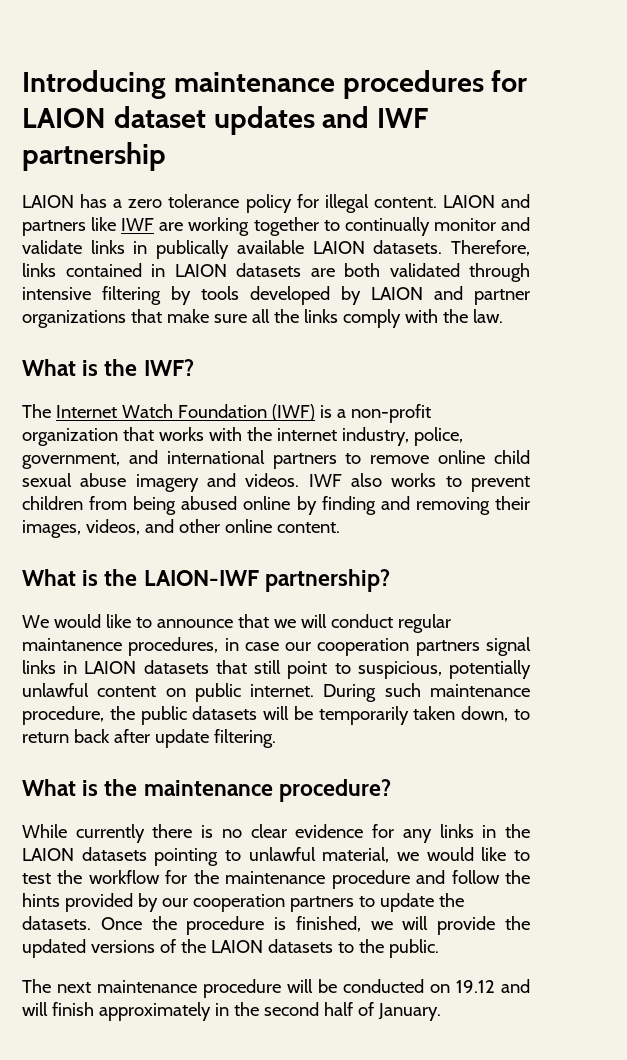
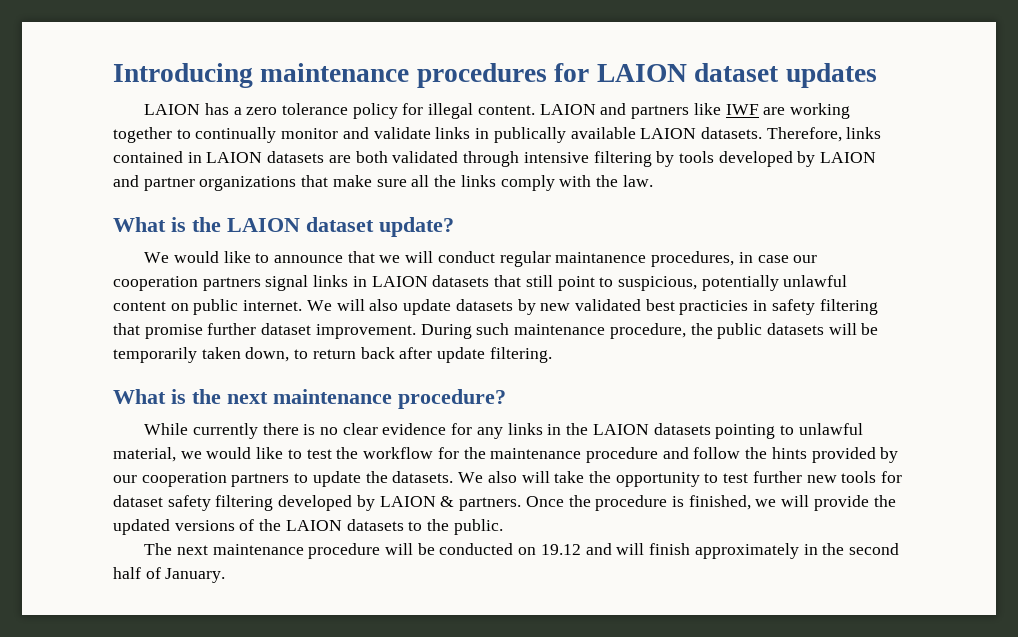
[322,106,429,128] [22,142,166,171] and IWF partnership -> (877, 75) none
[143,359,194,376] [22,404,431,423] [22,427,463,446] [22,450,531,469] [22,473,530,492] [22,496,530,515] [22,519,340,538] [22,569,390,592] IWF? // The Internet Watch Foundation (IWF) is a non-profit organization that works with the internet industry, police, government, and international partners to remove online child sexual abuse imagery and videos. IWF also works to prevent children from being abused online by finding and removing their images, videos, and other online content. // What is the LAION-IWF partnership? -> [227,217,454,237] LAION dataset update?
(315, 690) none -> [306,299,878,315] [113,323,416,339] We will also update datasets by new validated best practicies in safety filtering that promise further dataset improvement.
(138, 787) none -> [227,392,268,404] next
(91, 923) none -> [458,471,903,487] [113,495,522,511] We also will take the opportunity to test further new tools for dataset safety filtering developed by LAION & partners.

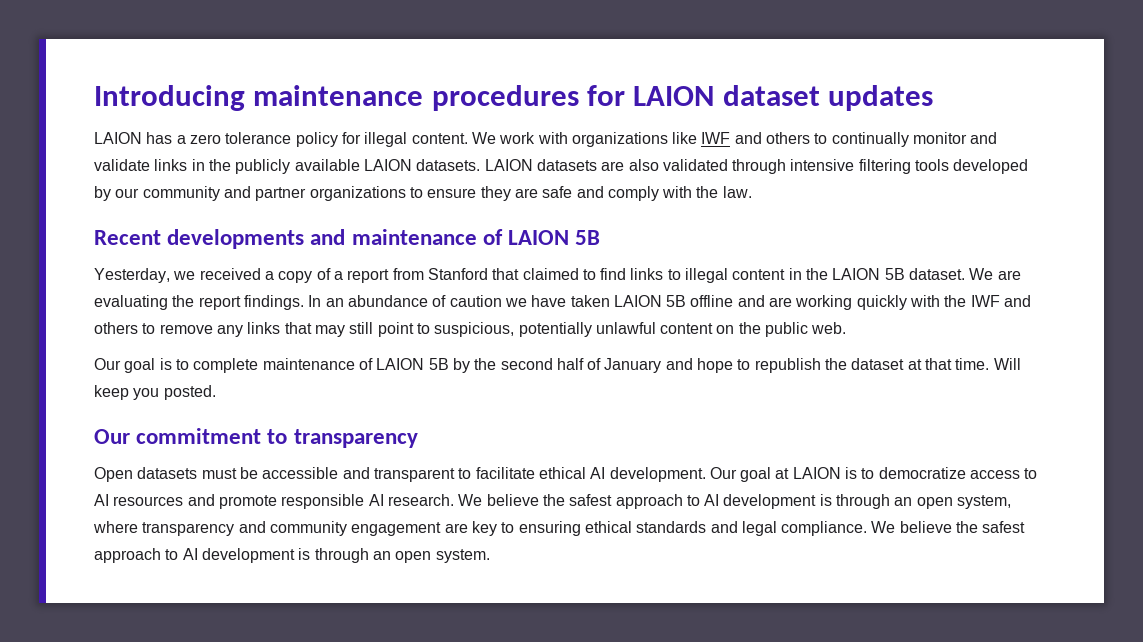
[539,103,851,119] [113,127,172,143] LAION and partners like IWF are working together -> [471,132,811,147] We work with organizations like IWF and others
[493,127,566,143] publically -> [208,159,291,174] the publicly
[766,127,882,142] [113,151,202,163] Therefore, links contained in -> (481, 165) none
[355,151,388,163] both -> [628,159,659,171] also
[656,151,675,167] by -> (911, 166) none
[820,152,877,163] LAION -> [115,186,220,201] our community
[301,175,653,191] [113,217,454,237] [144,251,818,267] [113,275,522,291] that make sure all the links comply with the law. // What is the LAION dataset update? // We would like to announce that we will conduct regular maintanence procedures, in case our cooperation partners signal links in LAION datasets that -> [409,186,752,201] [94,229,601,249] [94,268,1021,283] [94,295,1032,310] [94,322,345,337] to ensure they are safe and comply with the law. // Recent developments and maintenance of LAION 5B // Yesterday, we received a copy of a report from Stanford that claimed to find links to illegal content in the LAION 5B dataset. We are evaluating the report findings. In an abundance of caution we have taken LAION 5B offline and are working quickly with the IWF and others to remove any links that may
[193,299,878,315] [113,323,879,339] [113,347,552,363] [113,389,506,409] [144,423,863,439] [113,447,899,463] [113,471,903,487] [113,495,896,511] [113,519,503,535] [144,543,900,559] [113,567,226,583] public internet. We will also update datasets by new validated best practicies in safety filtering that promise further dataset improvement. During such maintenance procedure, the public datasets will be temporarily taken down, to return back after update filtering. // What is the next maintenance procedure? // While currently there is no clear evidence for any links in the LAION datasets pointing to unlawful material, we would like to test the workflow for the maintenance procedure and follow the hints provided by our cooperation partners to update the datasets. We also will take the opportunity to test further new tools for dataset safety filtering developed by LAION & partners. Once the procedure is finished, we will provide the updated versions of the LAION datasets to the public. // The next maintenance procedure will be conducted on 19.12 and will finish approximately in the second half of January. -> [738,322,847,337] [94,358,1021,373] [94,385,216,400] [94,428,418,448] [94,467,1038,482] [94,494,1012,509] [93,521,1026,536] [94,548,490,563] the public web. // Our goal is to complete maintenance of LAION 5B by the second half of January and hope to republish the dataset at that time. Will keep you posted. // Our commitment to transparency // Open datasets must be accessible and transparent to facilitate ethical AI development. Our goal at LAION is to democratize access to AI resources and promote responsible AI research. We believe the safest approach to AI development is through an open system, where transparency and community engagement are key to ensuring ethical standards and legal compliance. We believe the safest approach to AI development is through an open system.

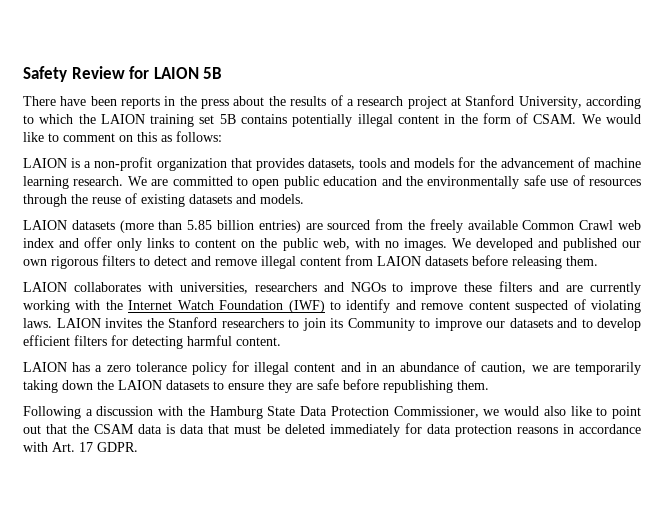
[94,85,934,111] Introducing maintenance procedures for LAION dataset updates -> [23,66,223,82] [23,95,642,109] [23,113,641,127] [23,131,222,142] [23,157,641,171] [23,175,641,189] [23,193,304,207] [23,219,641,233] [23,237,641,251] [23,255,598,269] [23,281,641,295] [23,299,642,313] [23,317,641,331] [23,335,281,349] Safety Review for LAION 5B // There have been reports in the press about the results of a research project at Stanford University, according to which the LAION training set 5B contains potentially illegal content in the form of CSAM. We would like to comment on this as follows: // LAION is a non-profit organization that provides datasets, tools and models for the advancement of machine learning research. We are committed to open public education and the environmentally safe use of resources through the reuse of existing datasets and models. // LAION datasets (more than 5.85 billion entries) are sourced from the freely available Common Crawl web index and offer only links to content on the public web, with no images. We developed and published our own rigorous filters to detect and remove illegal content from LAION datasets before releasing them. // LAION collaborates with universities, researchers and NGOs to improve these filters and are currently working with the Internet Watch Foundation (IWF) to identify and remove content suspected of violating laws. LAION invites the Stanford researchers to join its Community to improve our datasets and to develop efficient filters for detecting harmful content.
[411,132,998,147] [94,159,1029,174] [94,186,406,201] content. We work with organizations like IWF and others to continually monitor and validate links in the publicly available LAION datasets. LAION datasets are also validated through intensive filtering tools developed by our community and partner organizations -> [294,361,641,375] [23,380,209,393] content and in an abundance of caution, we are temporarily taking down the LAION datasets
[576,186,752,201] [94,229,601,249] [94,268,1021,283] [94,295,1032,310] [94,322,847,337] [94,358,1021,373] [94,385,216,400] [94,428,418,448] [94,467,1038,482] [94,494,1012,509] [93,521,1026,536] [94,548,490,563] and comply with the law. // Recent developments and maintenance of LAION 5B // Yesterday, we received a copy of a report from Stanford that claimed to find links to illegal content in the LAION 5B dataset. We are evaluating the report findings. In an abundance of caution we have taken LAION 5B offline and are working quickly with the IWF and others to remove any links that may still point to suspicious, potentially unlawful content on the public web. // Our goal is to complete maintenance of LAION 5B by the second half of January and hope to republish the dataset at that time. Will keep you posted. // Our commitment to transparency // Open datasets must be accessible and transparent to facilitate ethical AI development. Our goal at LAION is to democratize access to AI resources and promote responsible AI research. We believe the safest approach to AI development is through an open system, where transparency and community engagement are key to ensuring ethical standards and legal compliance. We believe the safest approach to AI development is through an open system. -> [343,379,489,393] [23,406,642,419] [23,423,641,437] [23,442,138,452] before republishing them. // Following a discussion with the Hamburg State Data Protection Commissioner, we would also like to point out that the CSAM data is data that must be deleted immediately for data protection reasons in accordance with Art. 17 GDPR.

